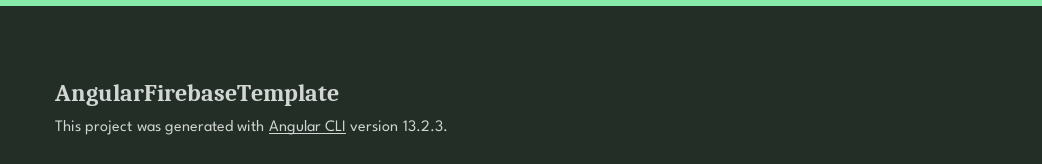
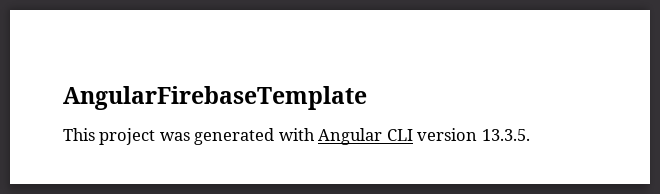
[402,120,448,132] 13.2.3. -> [481,129,530,141] 13.3.5.

